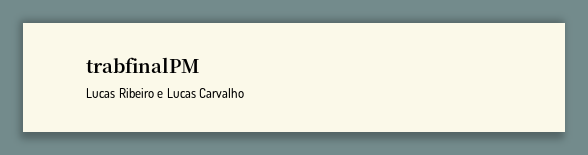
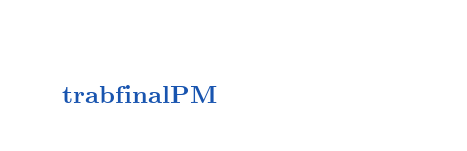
[86,88,245,98] // Lucas Ribeiro e Lucas Carvalho -> (217, 94) none

